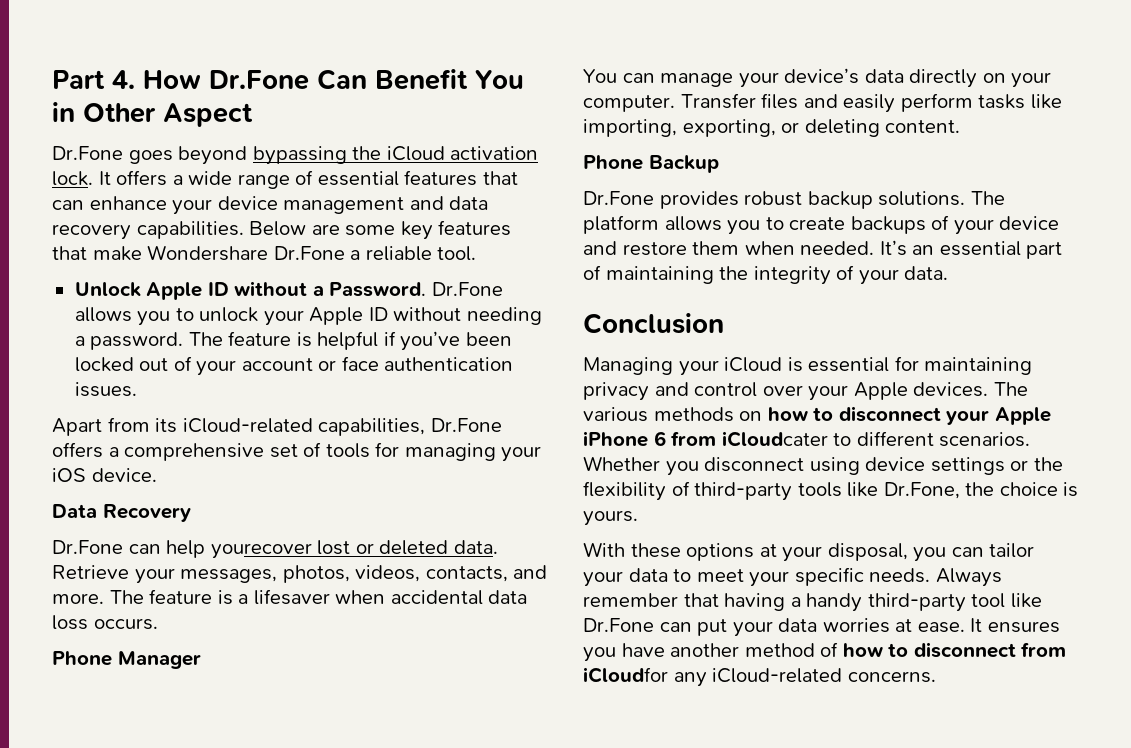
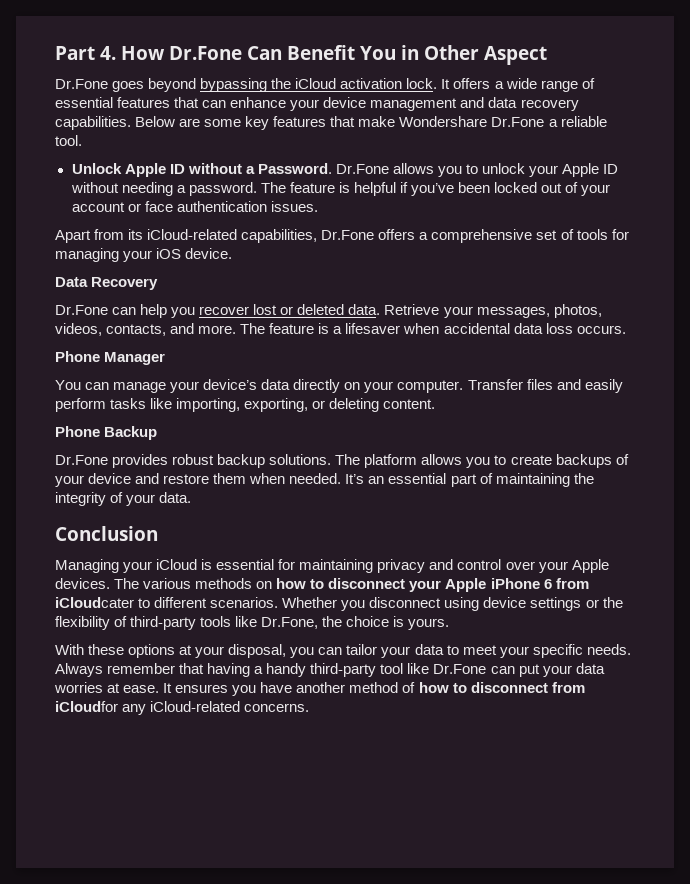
[210,543,312,559] yourecover -> [171,306,250,318] you recover

